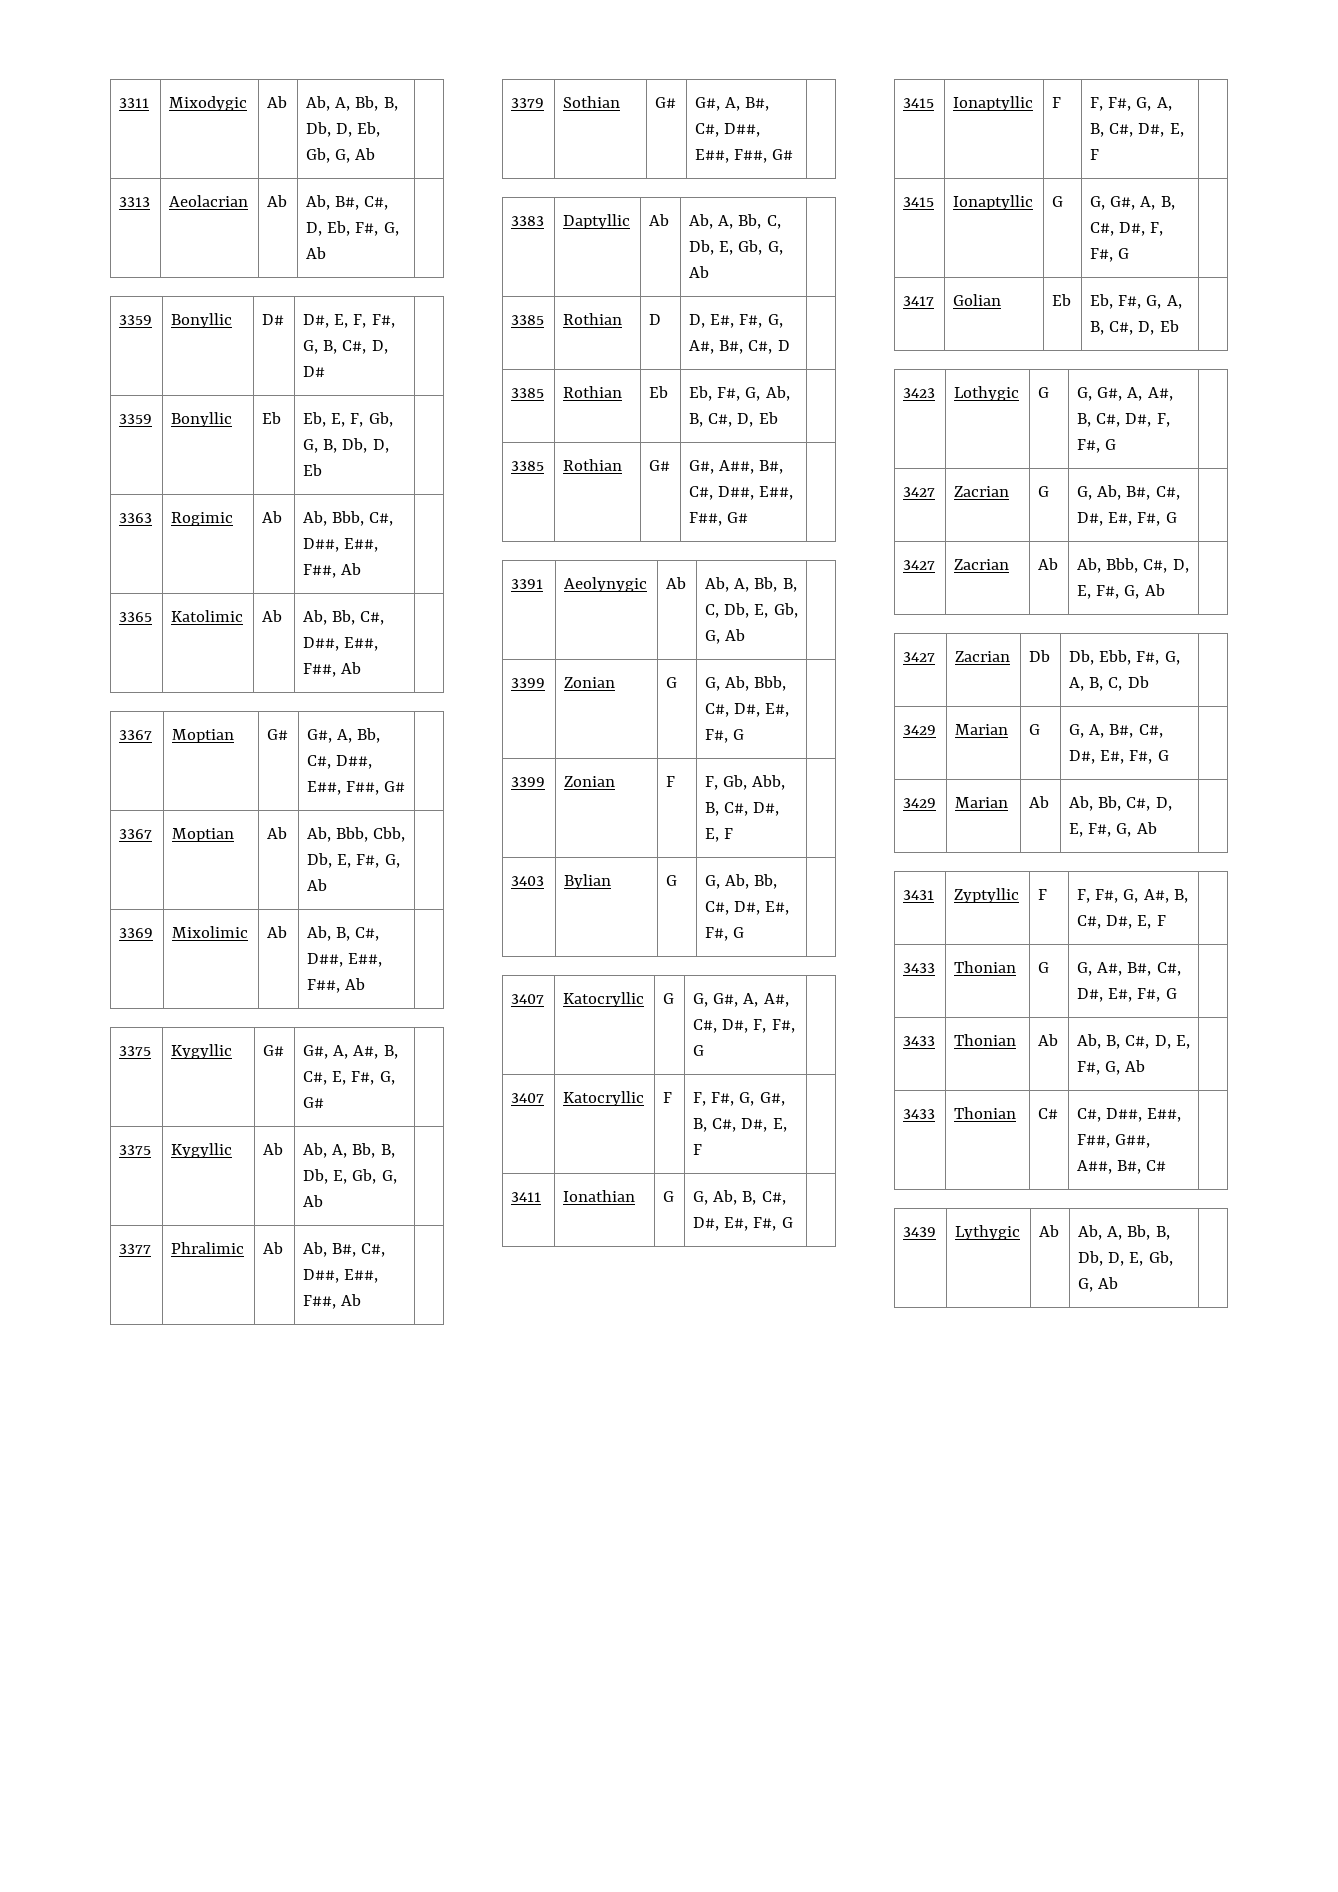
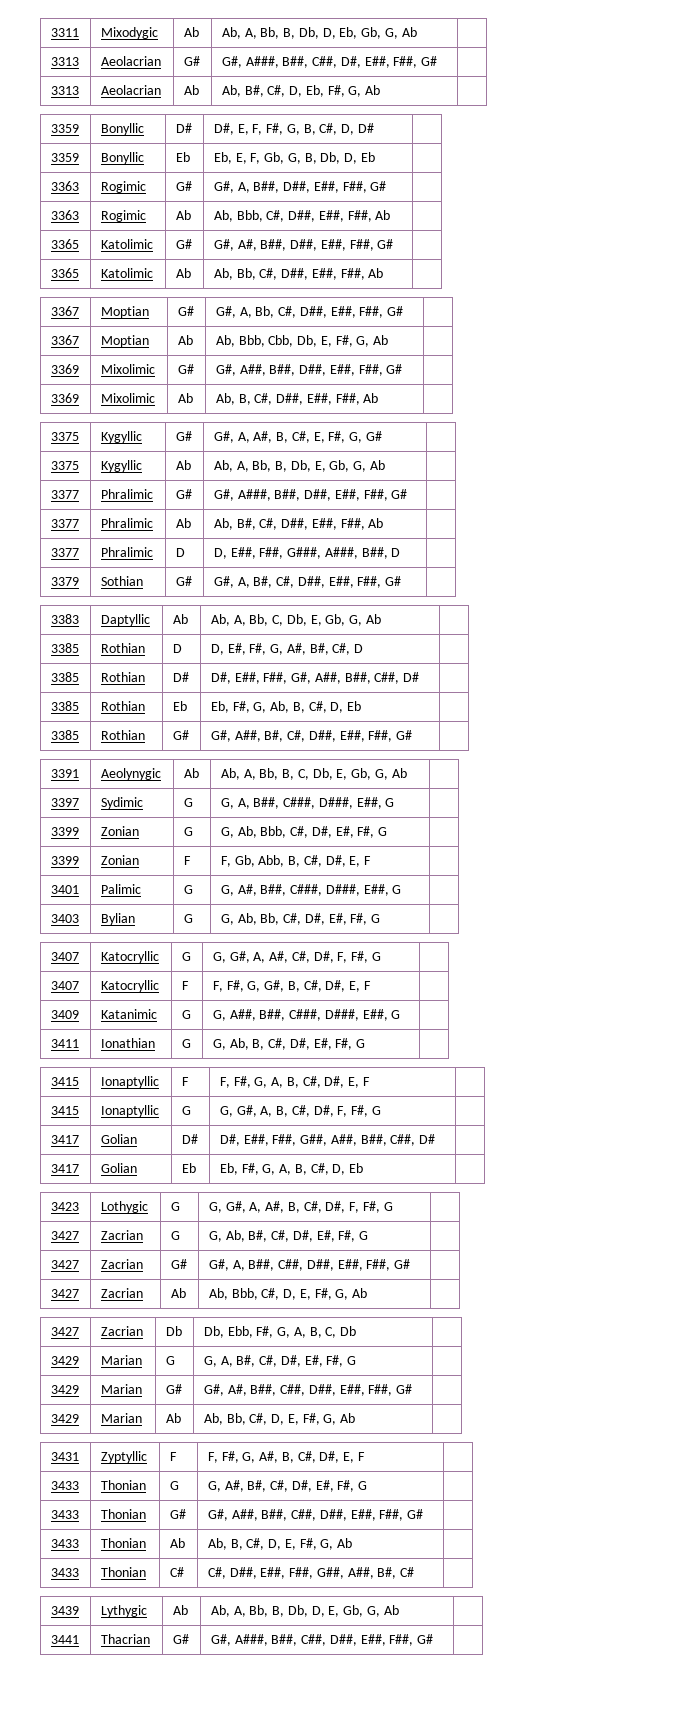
(376, 154) none -> [50,57,79,66] [100,56,161,66] [183,56,200,66] [221,56,438,68] // 3313 | Aeolacrian | G# | G#, A###, B##, C##, D#, E##, F##, G# |
(323, 470) none -> [50,181,79,191] [100,181,146,193] [175,181,192,191] [213,181,387,193] // 3363 | Rogimic | G# | G#, A, B##, D##, E##, F##, G# |
(362, 569) none -> [50,239,79,249] [100,239,153,249] [175,239,192,249] [213,239,394,251] // 3365 | Katolimic | G# | G#, A#, B##, D##, E##, F##, G# |
(328, 885) none -> [50,364,79,374] [100,364,155,374] [177,364,194,374] [215,364,403,376] // 3369 | Mixolimic | G# | G#, A##, B##, D##, E##, F##, G# |
(324, 1201) none -> [50,490,79,499] [100,489,153,499] [175,489,192,499] [213,489,408,501] // 3377 | Phralimic | G# | G#, A###, B##, D##, E##, F##, G# |
(362, 1300) none -> [50,548,79,557] [100,547,153,557] [175,548,185,557] [213,547,401,559] // 3377 | Phralimic | D | D, E##, F##, G###, A###, B##, D |
(790, 345) none -> [50,672,79,682] [100,672,145,682] [172,672,189,682] [210,672,420,684] // 3385 | Rothian | D# | D#, E##, F##, G#, A##, B##, C##, D# |
(746, 635) none -> [50,798,79,807] [100,797,143,809] [183,798,193,807] [220,797,395,809] // 3397 | Sydimic | G | G, A, B##, C###, D###, E##, G |
(734, 833) none -> [50,885,79,894] [100,884,141,894] [183,885,193,894] [220,884,402,896] // 3401 | Palimic | G | G, A#, B##, C###, D###, E##, G |
(703, 1149) none -> [50,1010,79,1019] [100,1009,157,1019] [181,1010,191,1019] [212,1009,401,1021] // 3409 | Katanimic | G | G, A##, B##, C###, D###, E##, G |
(1130, 253) none -> [50,1135,79,1144] [100,1134,137,1144] [181,1134,198,1144] [219,1134,436,1146] // 3417 | Golian | D# | D#, E##, F##, G##, A##, B##, C##, D# |
(1177, 517) none -> [50,1260,79,1269] [100,1259,143,1269] [170,1259,187,1269] [208,1259,411,1271] // 3427 | Zacrian | G# | G#, A, B##, C##, D##, E##, F##, G# |
(1169, 755) none -> [50,1385,79,1394] [100,1384,142,1394] [165,1384,182,1394] [203,1384,413,1396] // 3429 | Marian | G# | G#, A#, B##, C##, D##, E##, F##, G# |
(1177, 993) none -> [50,1510,79,1519] [100,1509,146,1519] [169,1509,186,1519] [207,1509,424,1521] // 3433 | Thonian | G# | G#, A##, B##, C##, D##, E##, F##, G# |
(1119, 1283) none -> [50,1635,79,1644] [100,1634,150,1644] [172,1634,189,1644] [210,1634,434,1646] // 3441 | Thacrian | G# | G#, A###, B##, C##, D##, E##, F##, G# |

